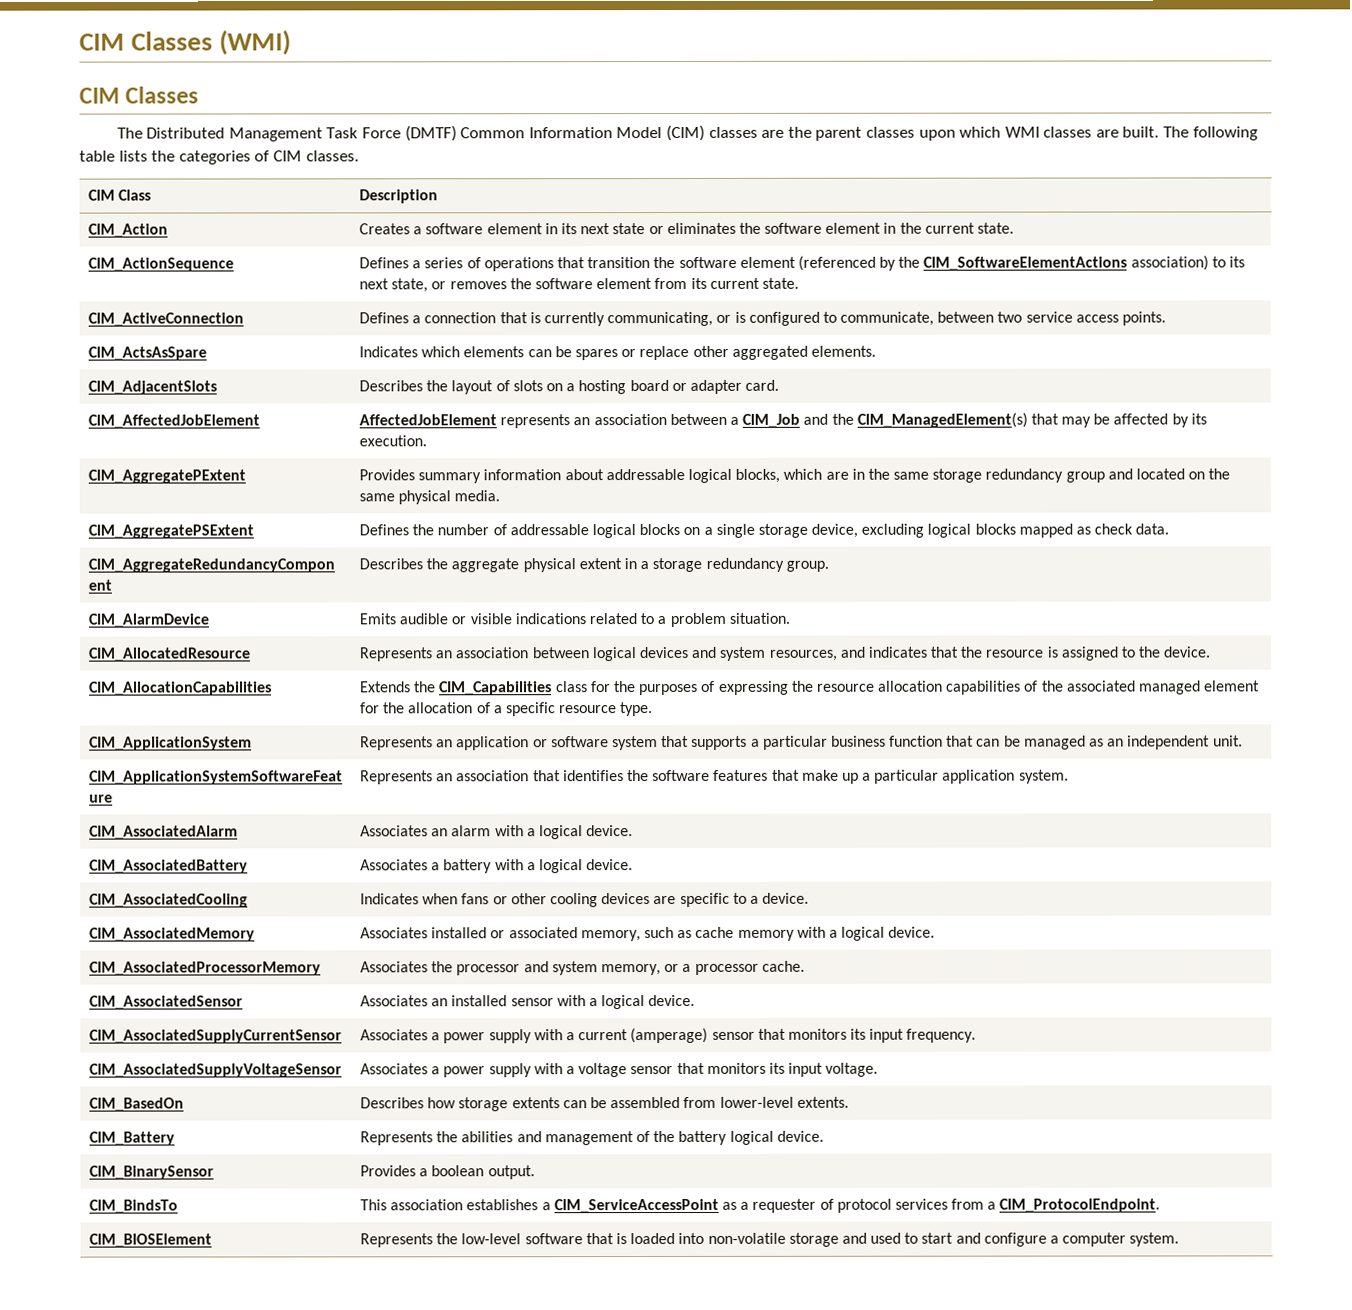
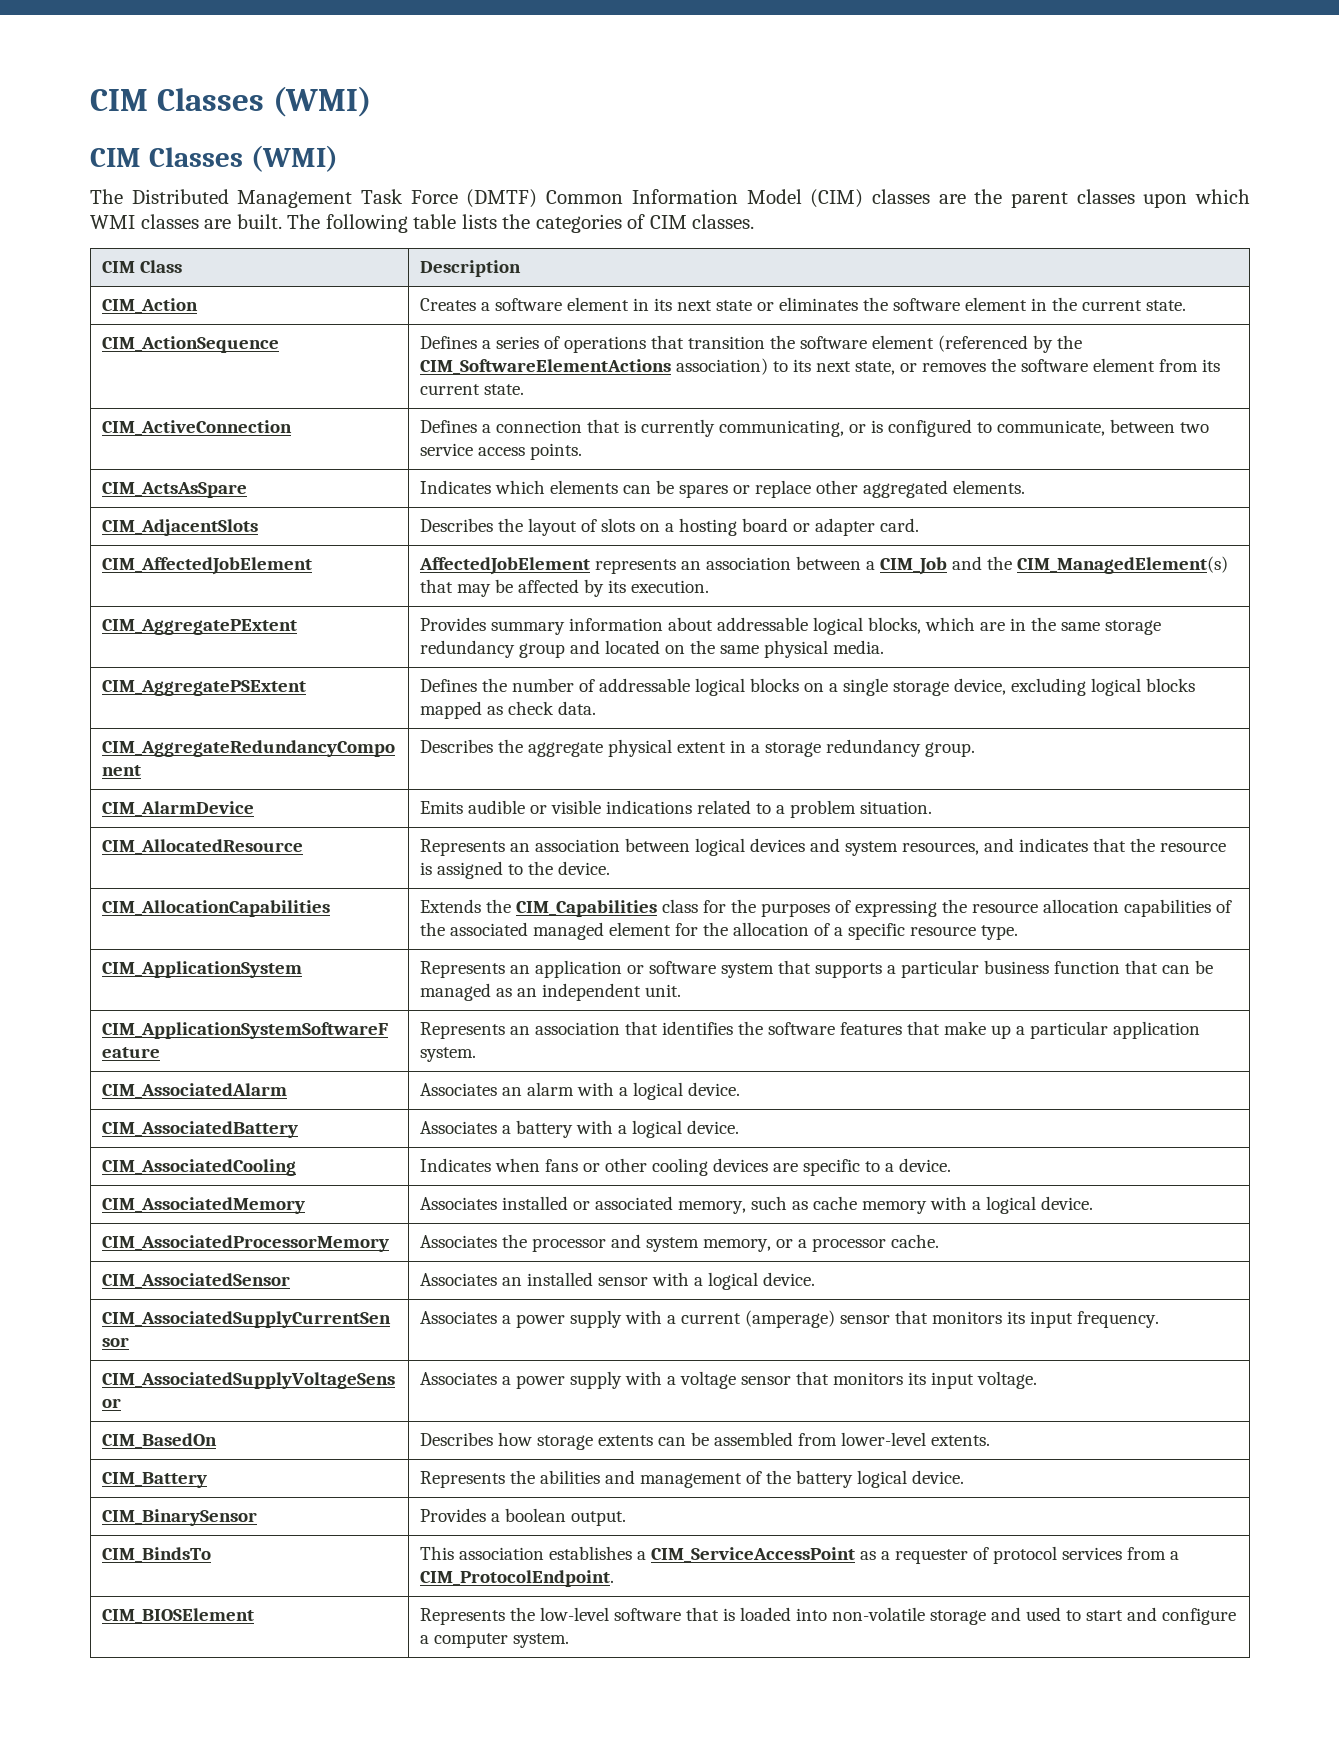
(200, 95) none -> [250,145,338,172] (WMI)

